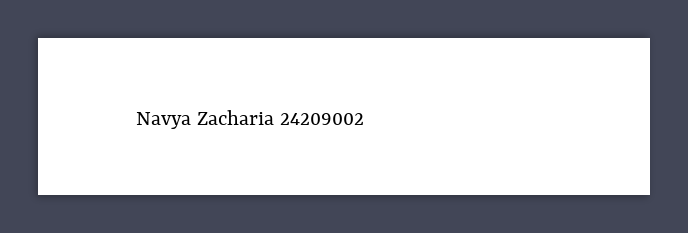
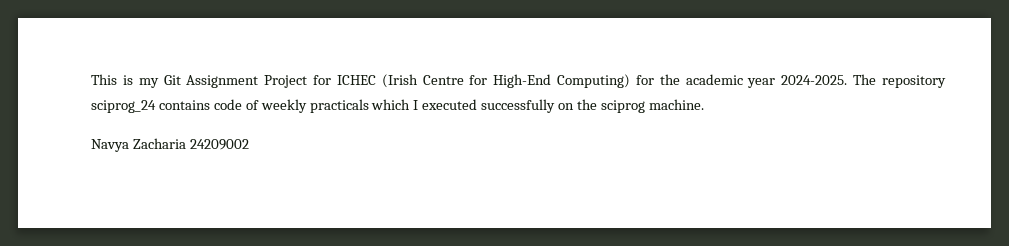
(136, 120) none -> [91,74,947,88] [91,99,704,113] This is my Git Assignment Project for ICHEC (Irish Centre for High-End Computing) for the academic year 2024-2025. The repository sciprog_24 contains code of weekly practicals which I executed successfully on the sciprog machine. //

